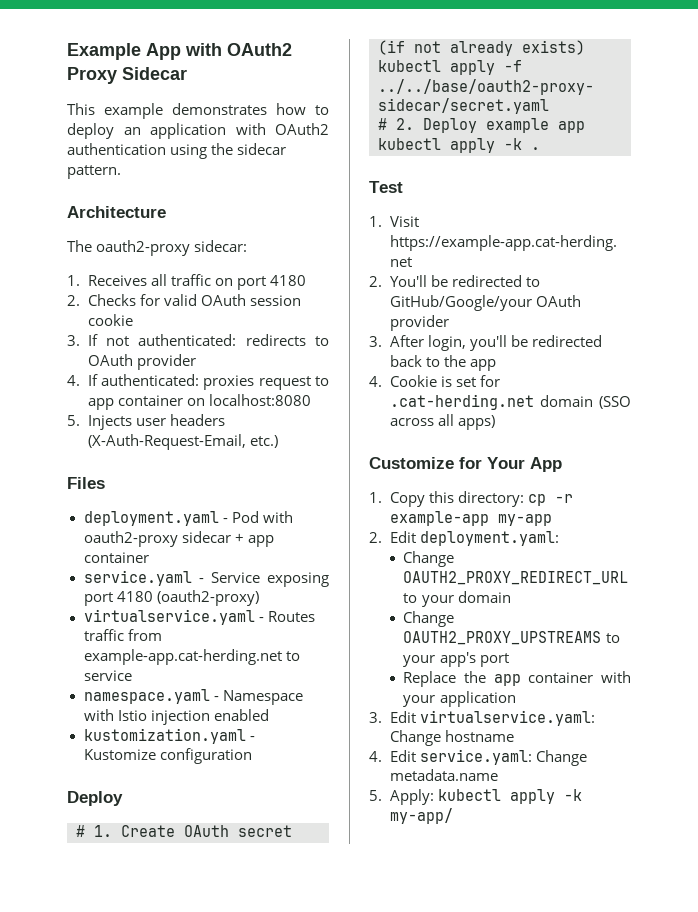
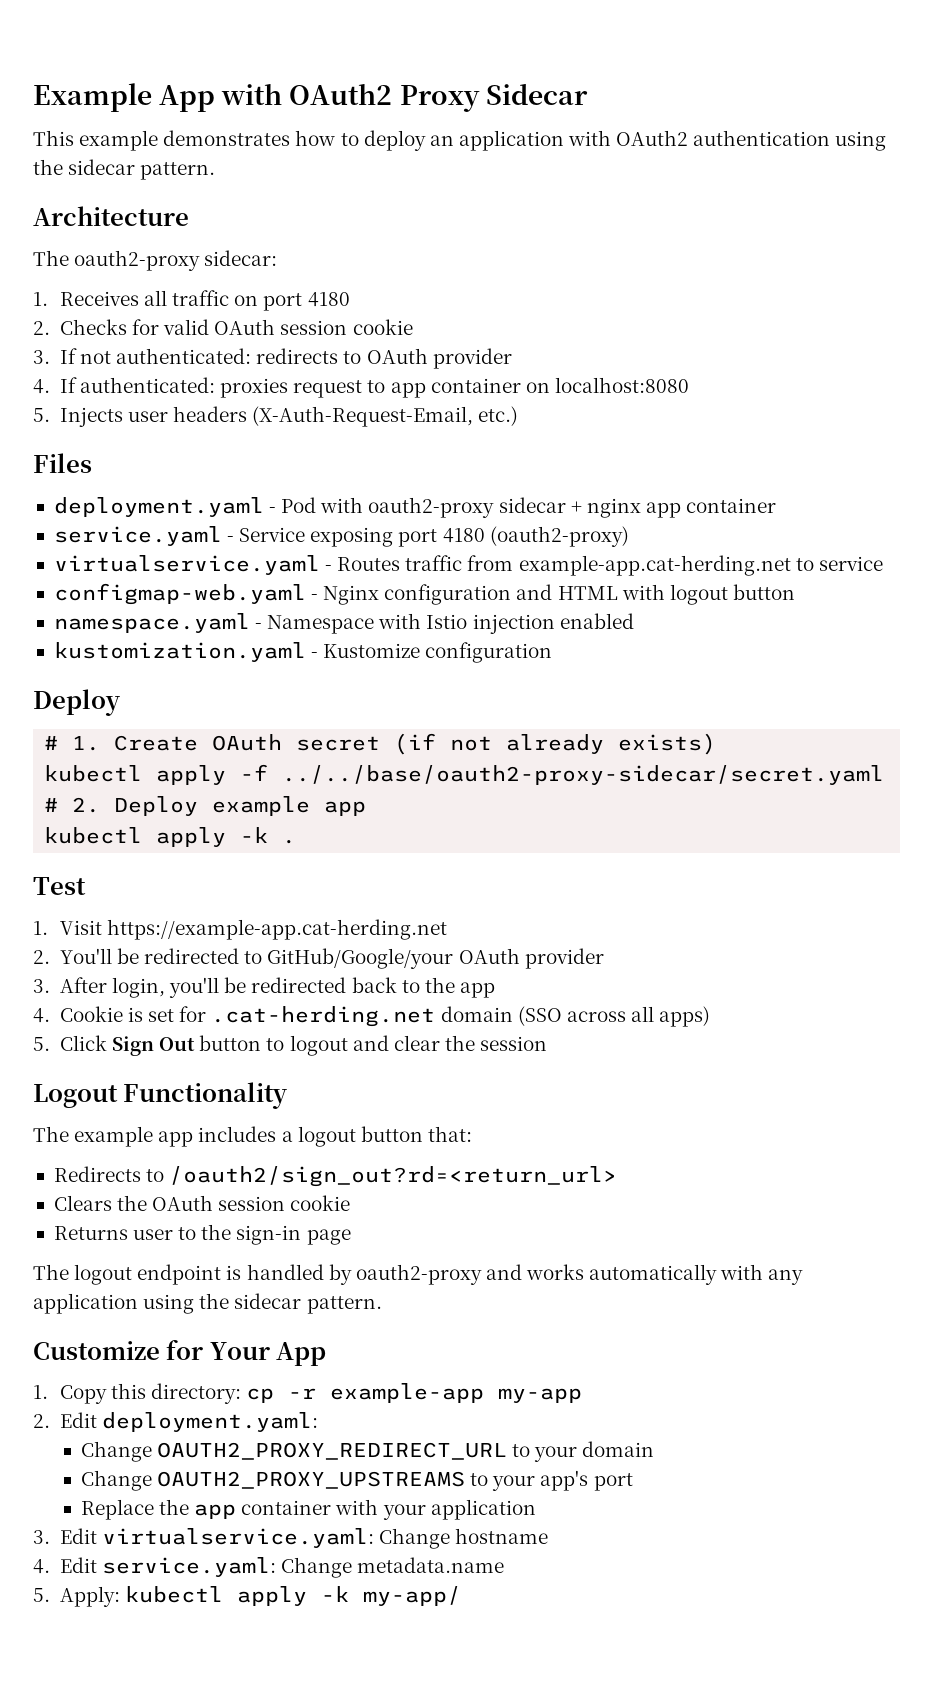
(244, 538) none -> [586,498,641,518] nginx
(132, 675) none -> [53,583,795,605] // configmap-web.yaml - Nginx configuration and HTML with logout button
(495, 422) none -> [33,1035,548,1056] [33,1082,288,1109] [33,1126,472,1147] [53,1166,618,1187] [53,1195,351,1211] [53,1224,351,1245] [33,1264,804,1285] [33,1293,382,1314] // 5. Click Sign Out button to logout and clear the session // Logout Functionality // The example app includes a logout button that: // Redirects to /oauth2/sign_out?rd=<return_url> // Clears the OAuth session cookie // Returns user to the sign-in page // The logout endpoint is handled by oauth2-proxy and works automatically with any application using the sidecar pattern.

